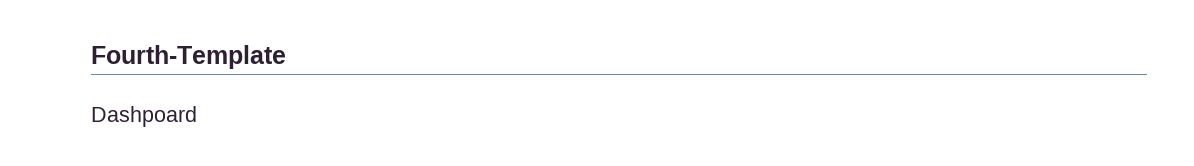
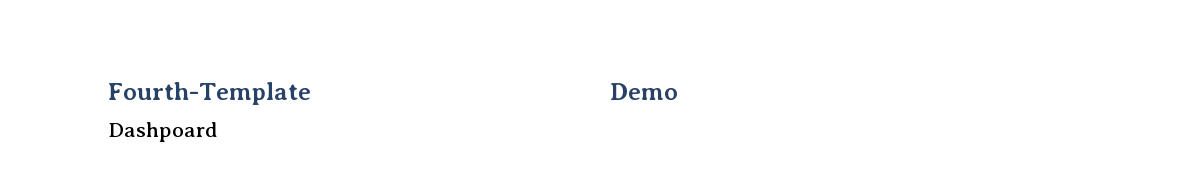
(197, 116) none -> [610,83,678,100] // Demo

